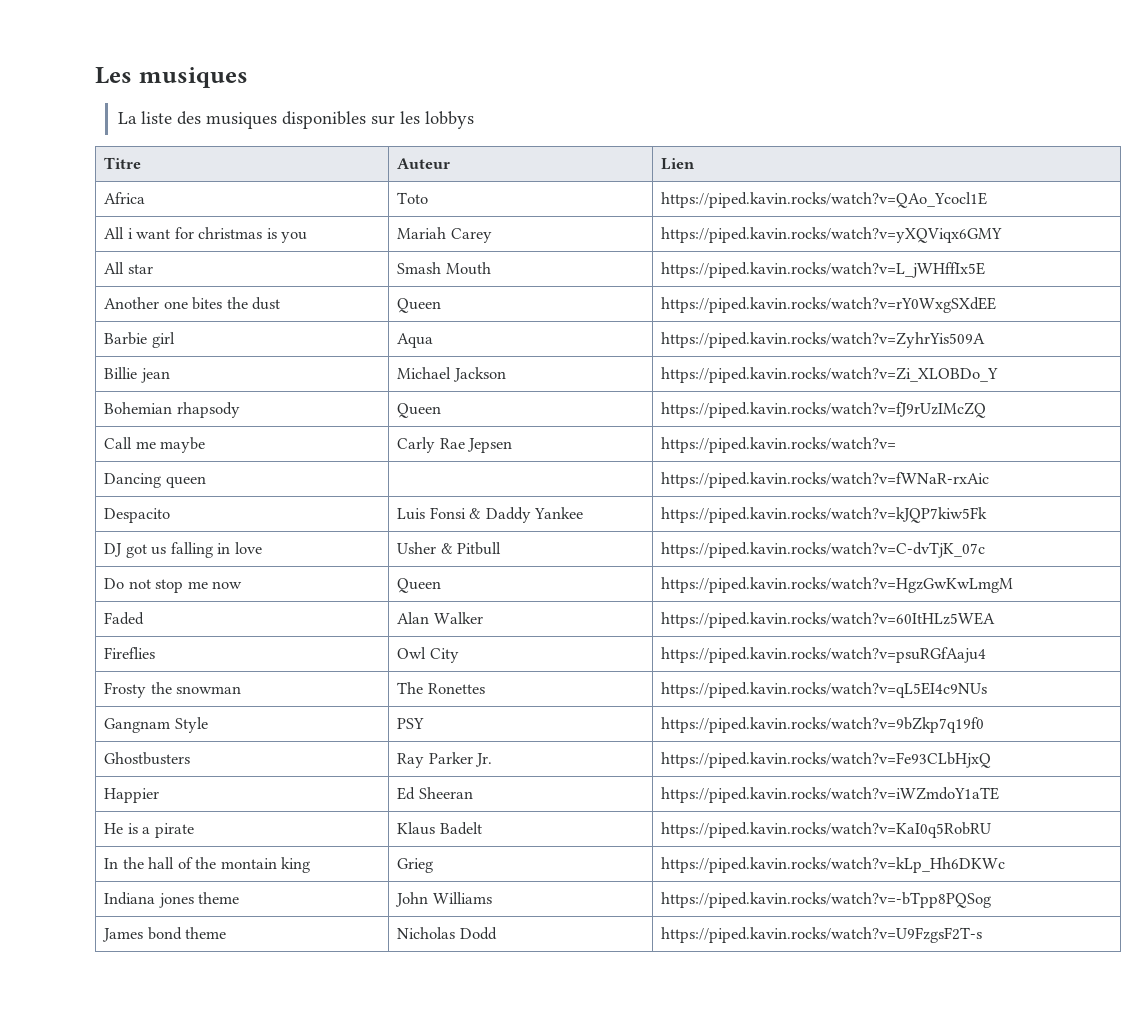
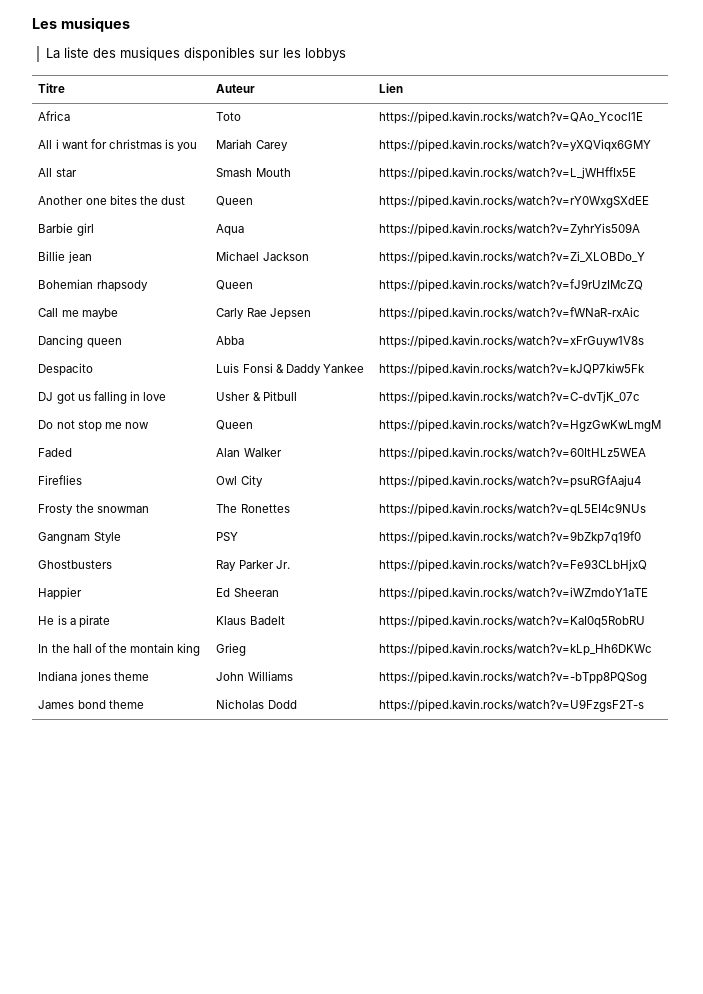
[661,437,897,453] https://piped.kavin.rocks/watch?v= -> [379,307,641,320] https://piped.kavin.rocks/watch?v=fWNaR-rxAic
[661,472,990,488] | https://piped.kavin.rocks/watch?v=fWNaR-rxAic -> [216,336,245,345] [379,335,645,348] Abba | https://piped.kavin.rocks/watch?v=xFrGuyw1V8s

